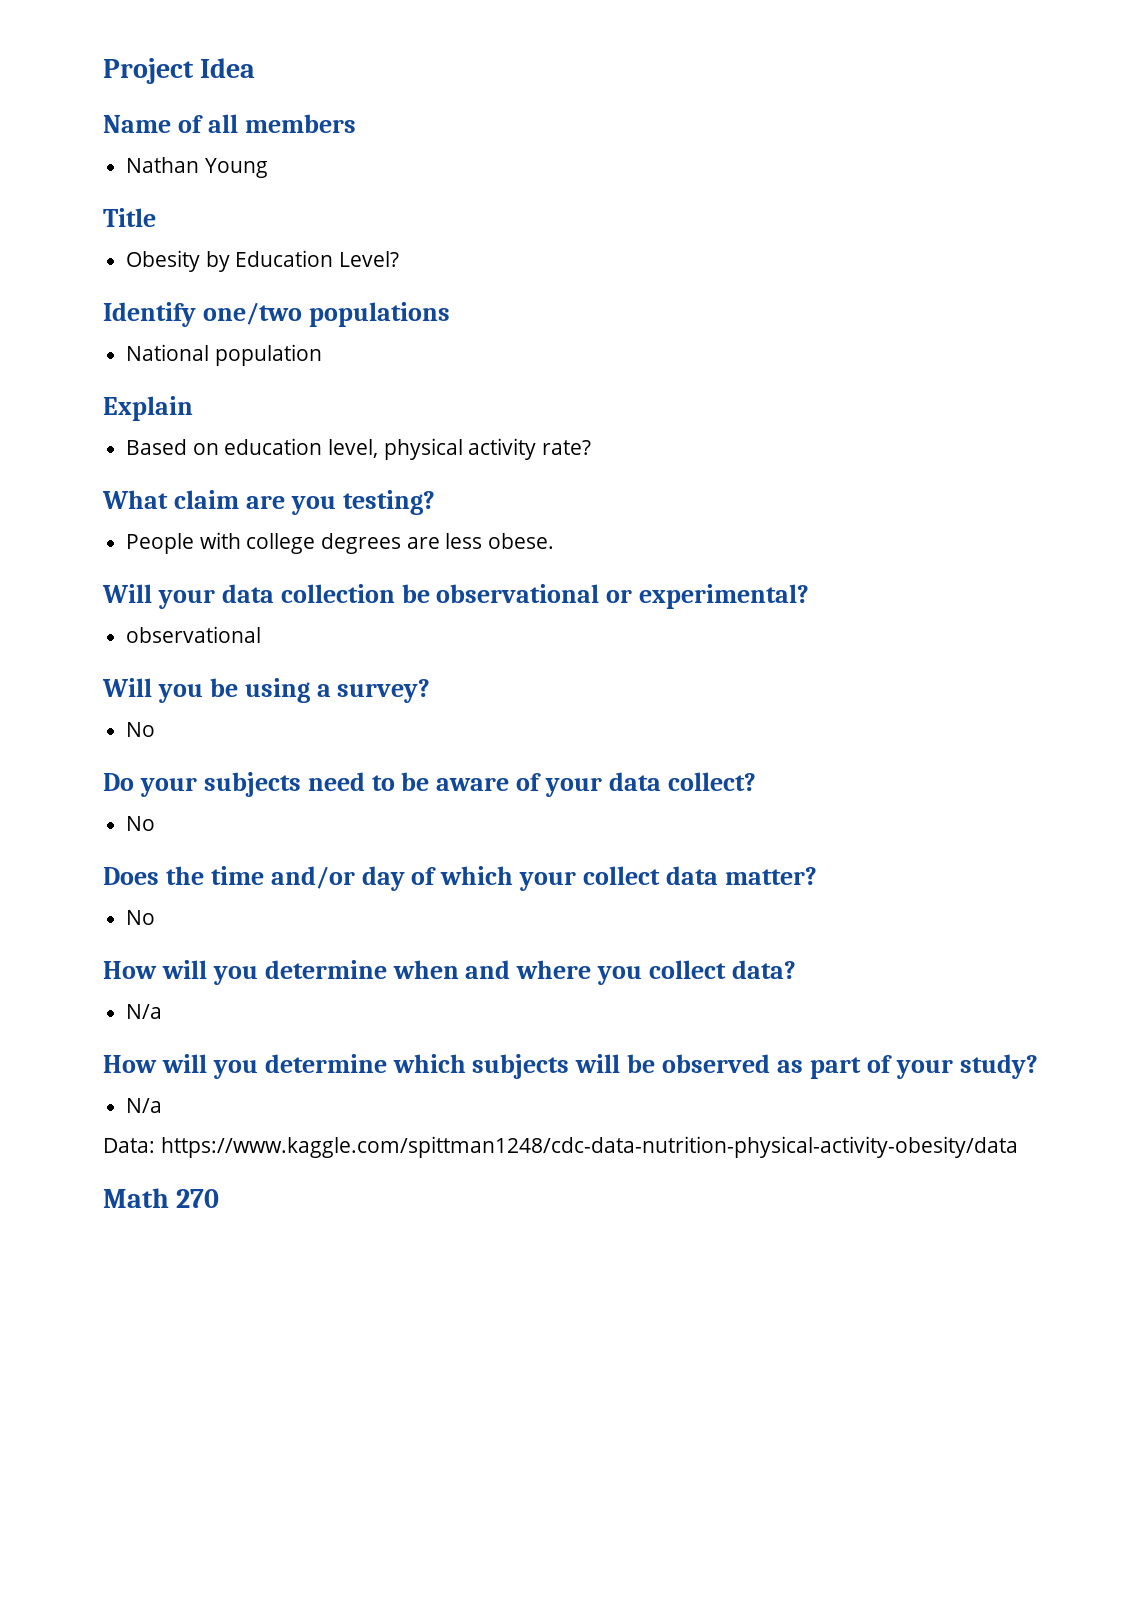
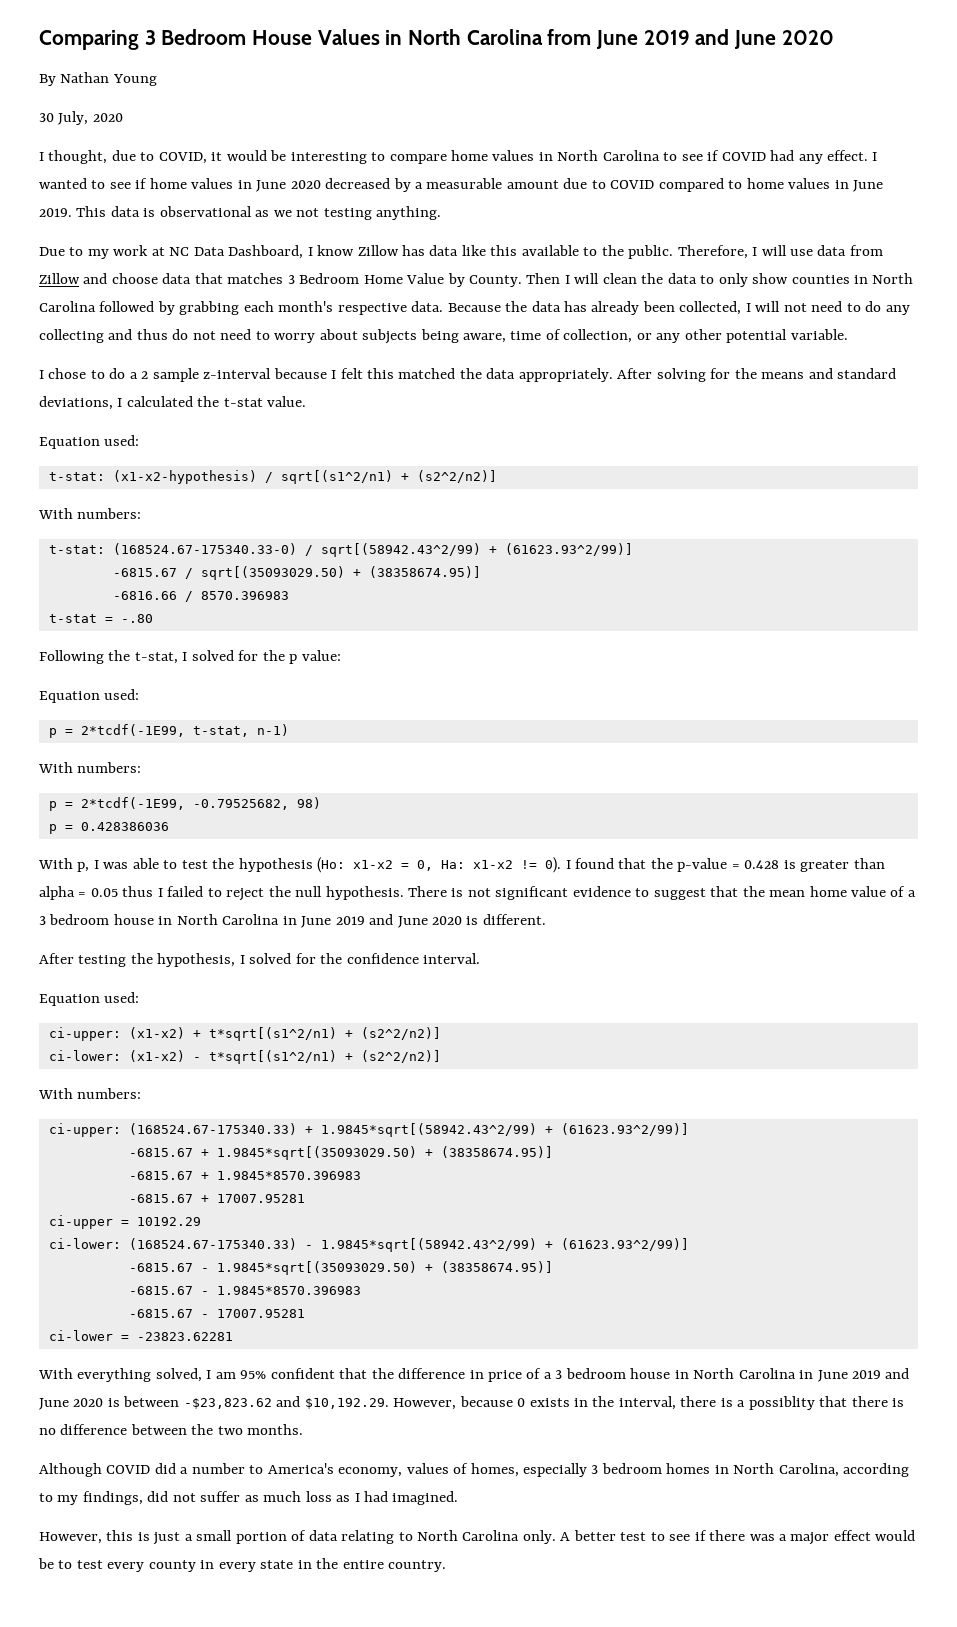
[103,58,256,84] [103,114,356,133] [126,157,268,178] [103,208,156,227] [126,250,400,272] [103,302,450,327] [126,344,322,366] [103,396,193,421] [126,438,592,460] [102,490,435,515] [126,532,555,554] [102,584,810,609] [126,626,262,643] [102,678,431,703] [126,722,156,737] [103,772,756,797] [126,816,156,831] [103,866,817,891] [126,910,156,925] [103,960,796,985] [126,1004,163,1019] [103,1054,1038,1079] [126,1098,163,1113] [103,1136,1018,1158] [103,1188,220,1208] Project Idea // Name of all members // Nathan Young // Title // Obesity by Education Level? // Identify one/two populations // National population // Explain // Based on education level, physical activity rate? // What claim are you testing? // People with college degrees are less obese. // Will your data collection be observational or experimental? // observational // Will you be using a survey? // No // Do your subjects need to be aware of your data collect? // No // Does the time and/or day of which your collect data matter? // No // How will you determine when and where you collect data? // N/a // How will you determine which subjects will be observed as part of your study? // N/a // Data: https://www.kaggle.com/spittman1248/cdc-data-nutrition-physical-activity-obesity/data // Math 270 -> [39,29,834,50] [39,72,157,86] [39,111,123,125] [39,150,878,164] [39,178,884,192] [39,206,442,220] [39,245,883,259] [39,273,914,287] [39,301,910,315] [39,329,848,344] [39,368,897,382] [39,396,307,410] [39,435,140,449] [48,470,497,484] [38,508,142,519] [48,543,633,557] [112,566,481,580] [112,591,289,602] [48,614,153,623] [39,650,341,664] [39,689,140,703] [48,724,289,738] [38,762,142,773] [48,797,321,811] [48,822,169,834] [38,857,885,873] [39,886,916,901] [39,914,546,928] [39,953,481,967] [39,992,140,1006] [48,1027,441,1041] [48,1050,441,1064] [38,1088,142,1099] [48,1123,689,1137] [128,1146,553,1160] [128,1171,361,1180] [128,1194,305,1203] [48,1215,201,1229] [48,1238,689,1252] [128,1261,553,1275] [128,1286,361,1295] [128,1309,305,1318] [48,1330,233,1341] [38,1368,910,1382] [39,1396,905,1410] [39,1424,304,1435] [39,1463,910,1477] [39,1491,459,1505] [39,1530,916,1545] [38,1558,447,1572] Comparing 3 Bedroom House Values in North Carolina from June 2019 and June 2020 // By Nathan Young // 30 July, 2020 // I thought, due to COVID, it would be interesting to compare home values in North Carolina to see if COVID had any effect. I wanted to see if home values in June 2020 decreased by a measurable amount due to COVID compared to home values in June 2019. This data is observational as we not testing anything. // Due to my work at NC Data Dashboard, I know Zillow has data like this available to the public. Therefore, I will use data from Zillow and choose data that matches 3 Bedroom Home Value by County. Then I will clean the data to only show counties in North Carolina followed by grabbing each month's respective data. Because the data has already been collected, I will not need to do any collecting and thus do not need to worry about subjects being aware, time of collection, or any other potential variable. // I chose to do a 2 sample z-interval because I felt this matched the data appropriately. After solving for the means and standard deviations, I calculated the t-stat value. // Equation used: // t-stat: (x1-x2-hypothesis) / sqrt[(s1^2/n1) + (s2^2/n2)] // With numbers: // t-stat: (168524.67-175340.33-0) / sqrt[(58942.43^2/99) + (61623.93^2/99)] // -6815.67 / sqrt[(35093029.50) + (38358674.95)] // -6816.66 / 8570.396983 // t-stat = -.80 // Following the t-stat, I solved for the p value: // Equation used: // p = 2*tcdf(-1E99, t-stat, n-1) // With numbers: // p = 2*tcdf(-1E99, -0.79525682, 98) // p = 0.428386036 // With p, I was able to test the hypothesis (Ho: x1-x2 = 0, Ha: x1-x2 != 0). I found that the p-value = 0.428 is greater than alpha = 0.05 thus I failed to reject the null hypothesis. There is not significant evidence to suggest that the mean home value of a 3 bedroom house in North Carolina in June 2019 and June 2020 is different. // After testing the hypothesis, I solved for the confidence interval. // Equation used: // ci-upper: (x1-x2) + t*sqrt[(s1^2/n1) + (s2^2/n2)] // ci-lower: (x1-x2) - t*sqrt[(s1^2/n1) + (s2^2/n2)] // With numbers: // ci-upper: (168524.67-175340.33) + 1.9845*sqrt[(58942.43^2/99) + (61623.93^2/99)] // -6815.67 + 1.9845*sqrt[(35093029.50) + (38358674.95)] // -6815.67 + 1.9845*8570.396983 // -6815.67 + 17007.95281 // ci-upper = 10192.29 // ci-lower: (168524.67-175340.33) - 1.9845*sqrt[(58942.43^2/99) + (61623.93^2/99)] // -6815.67 - 1.9845*sqrt[(35093029.50) + (38358674.95)] // -6815.67 - 1.9845*8570.396983 // -6815.67 - 17007.95281 // ci-lower = -23823.62281 // With everything solved, I am 95% confident that the difference in price of a 3 bedroom house in North Carolina in June 2019 and June 2020 is between -$23,823.62 and $10,192.29. However, because 0 exists in the interval, there is a possiblity that there is no difference between the two months. // Although COVID did a number to America's economy, values of homes, especially 3 bedroom homes in North Carolina, according to my findings, did not suffer as much loss as I had imagined. // However, this is just a small portion of data relating to North Carolina only. A better test to see if there was a major effect would be to test every county in every state in the entire country.

